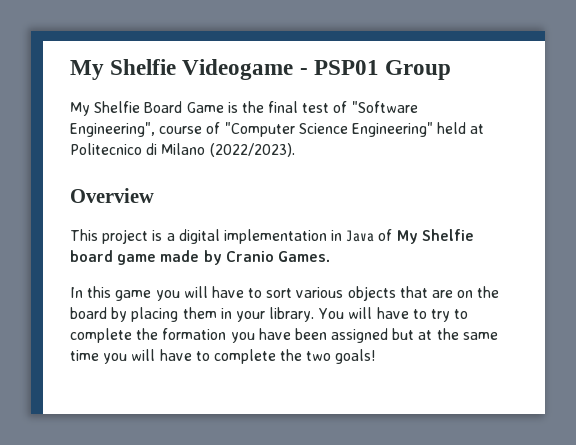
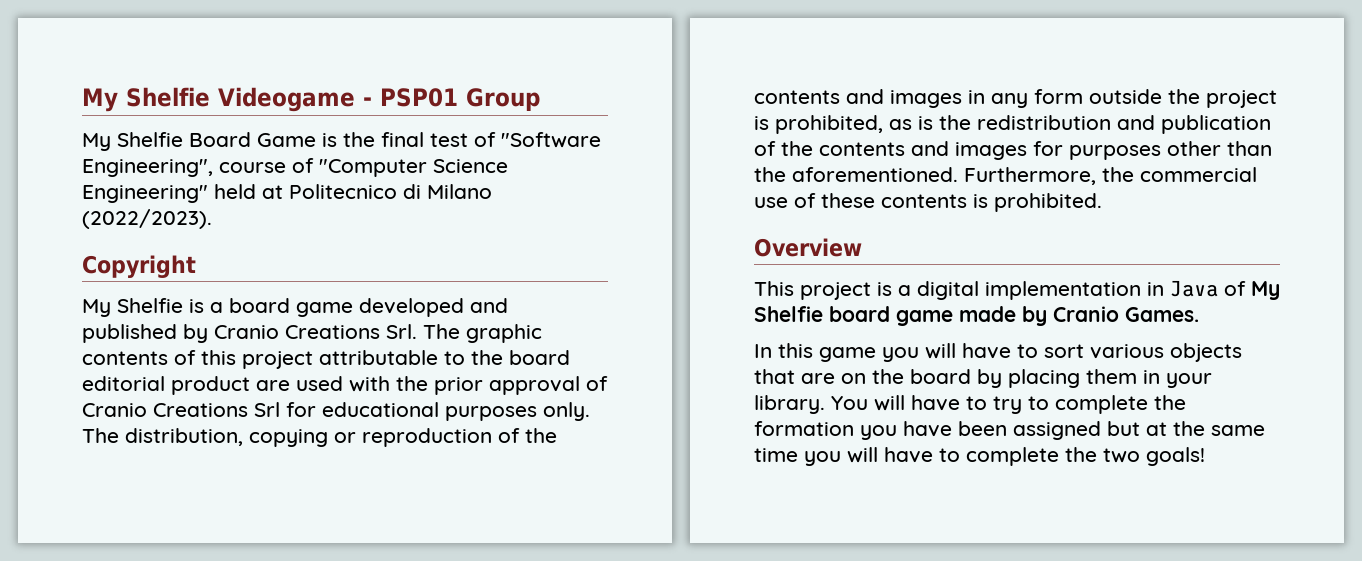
(295, 150) none -> [82,255,196,278] [82,298,508,317] [82,324,542,343] [82,350,570,369] [82,376,608,395] [82,402,590,421] [82,428,557,447] [754,89,1277,108] [754,115,1271,134] [754,141,1272,160] [754,167,1257,185] [754,193,1102,212] // Copyright // My Shelfie is a board game developed and published by Cranio Creations Srl. The graphic contents of this project attributable to the board editorial product are used with the prior approval of Cranio Creations Srl for educational purposes only. The distribution, copying or reproduction of the contents and images in any form outside the project is prohibited, as is the redistribution and publication of the contents and images for purposes other than the aforementioned. Furthermore, the commercial use of these contents is prohibited.

